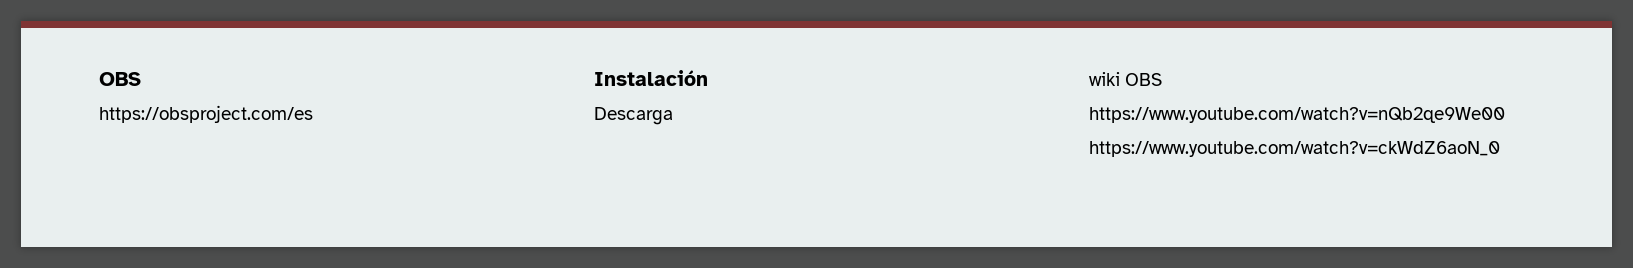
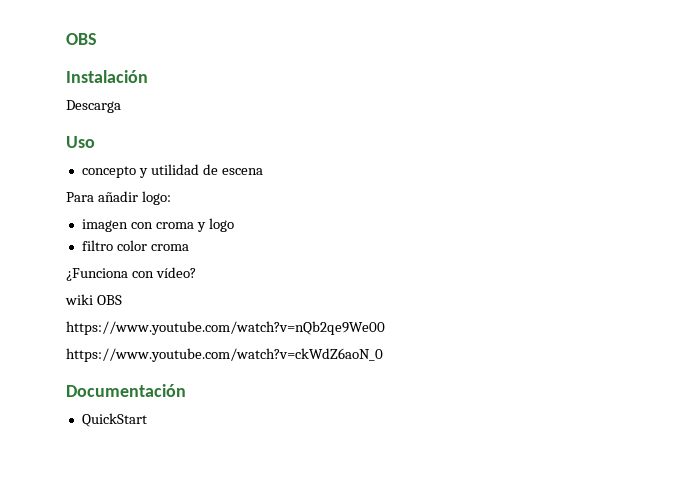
[99,72,141,86] [99,105,313,123] OBS // https://obsproject.com/es -> [66,33,97,45] OBS
(673, 116) none -> [66,136,95,148] [81,164,263,178] [66,191,171,205] [81,218,234,232] [81,240,189,251] [66,267,196,281] // Uso // concepto y utilidad de escena // Para añadir logo: // imagen con croma y logo // filtro color croma // ¿Funciona con vídeo?
(1500, 149) none -> [66,384,186,397] [81,413,147,427] // Documentación // QuickStart

